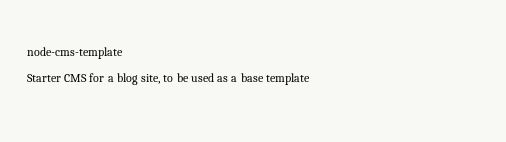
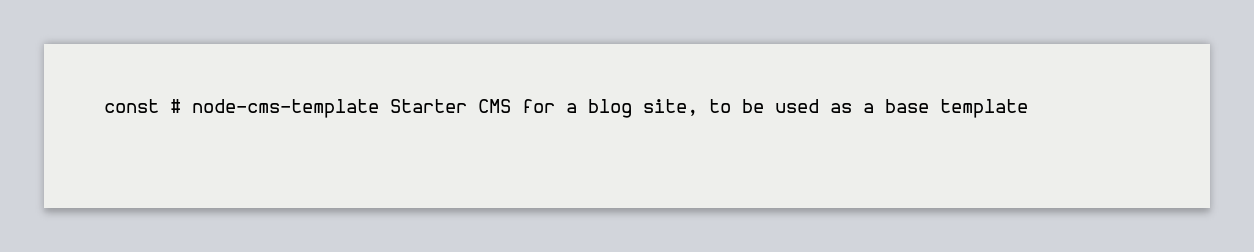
(27, 53) none -> [104,99,181,113] const #
(123, 53) // -> (379, 108) none

